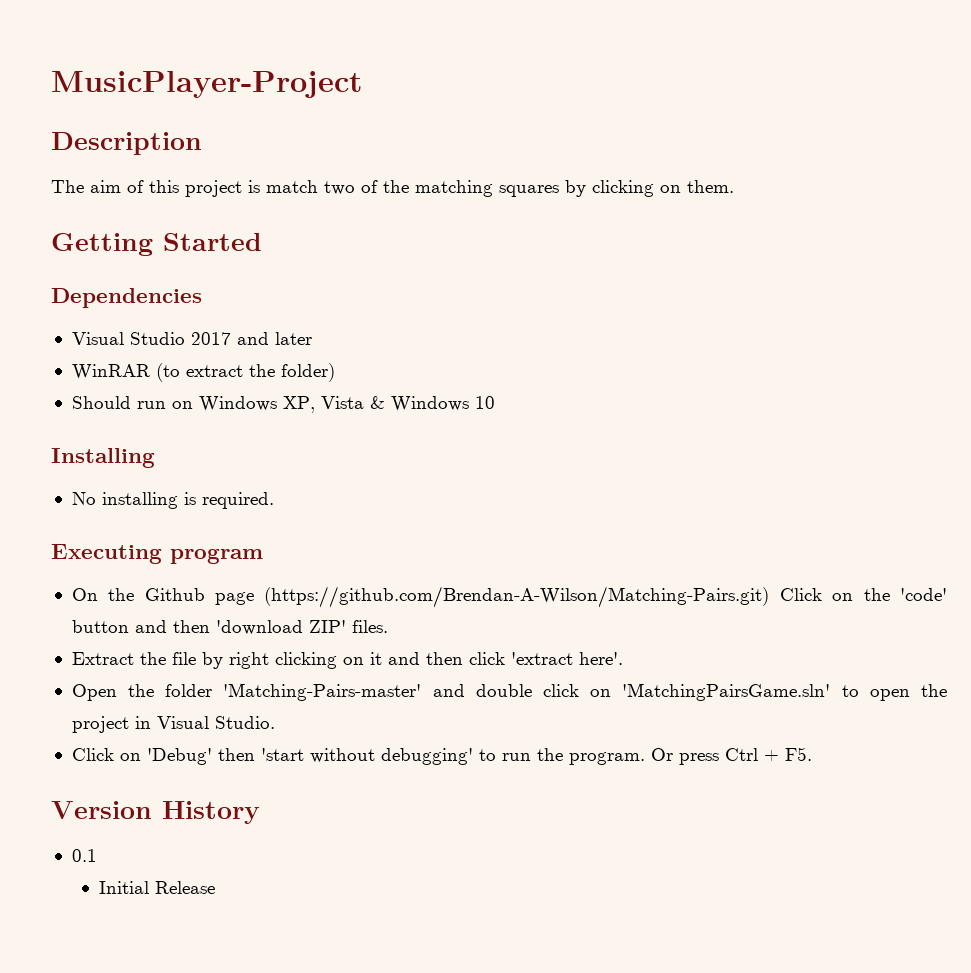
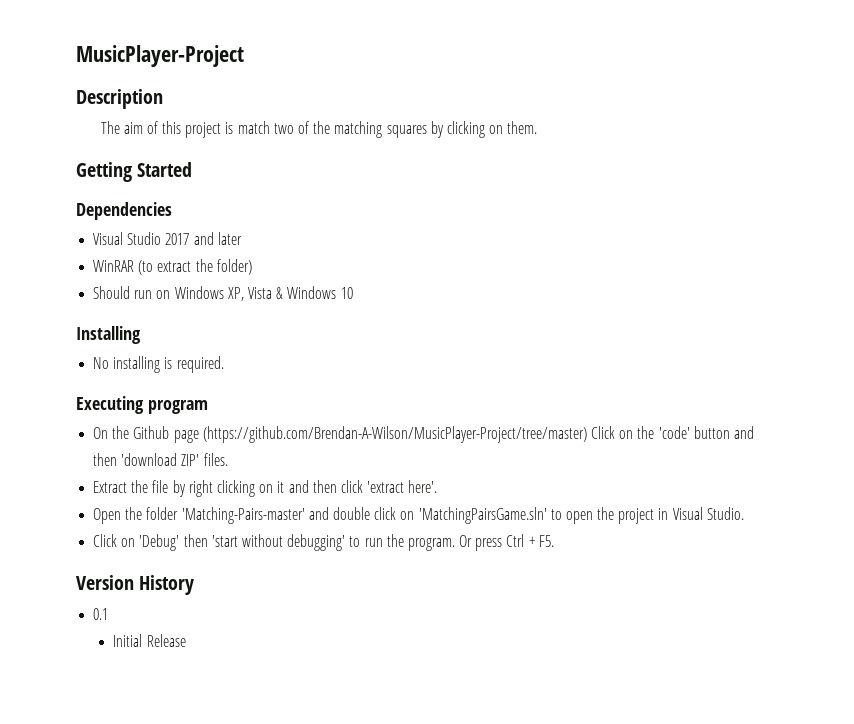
[264,586,770,608] (https://github.com/Brendan-A-Wilson/Matching-Pairs.git) -> [202,426,587,443] (https://github.com/Brendan-A-Wilson/MusicPlayer-Project/tree/master)

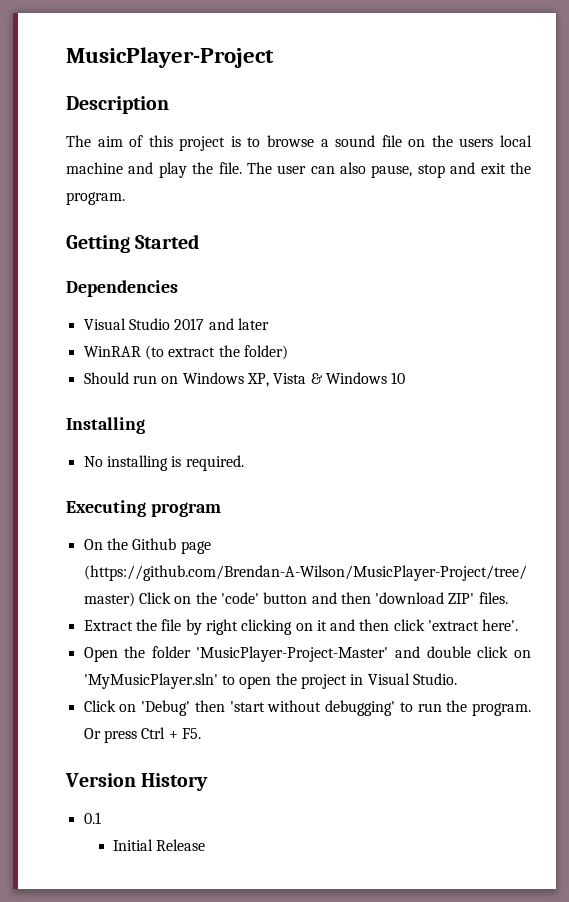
[237,121,538,138] match two of the matching squares by clicking on them. -> [247,135,532,147] [66,162,531,178] [66,192,125,205] to browse a sound file on the users local machine and play the file. The user can also pause, stop and exit the program.
[181,507,305,524] 'Matching-Pairs-master' -> [196,646,389,662] 'MusicPlayer-Project-Master'
[418,507,547,524] 'MatchingPairsGame.sln' -> [83,673,218,689] 'MyMusicPlayer.sln'

